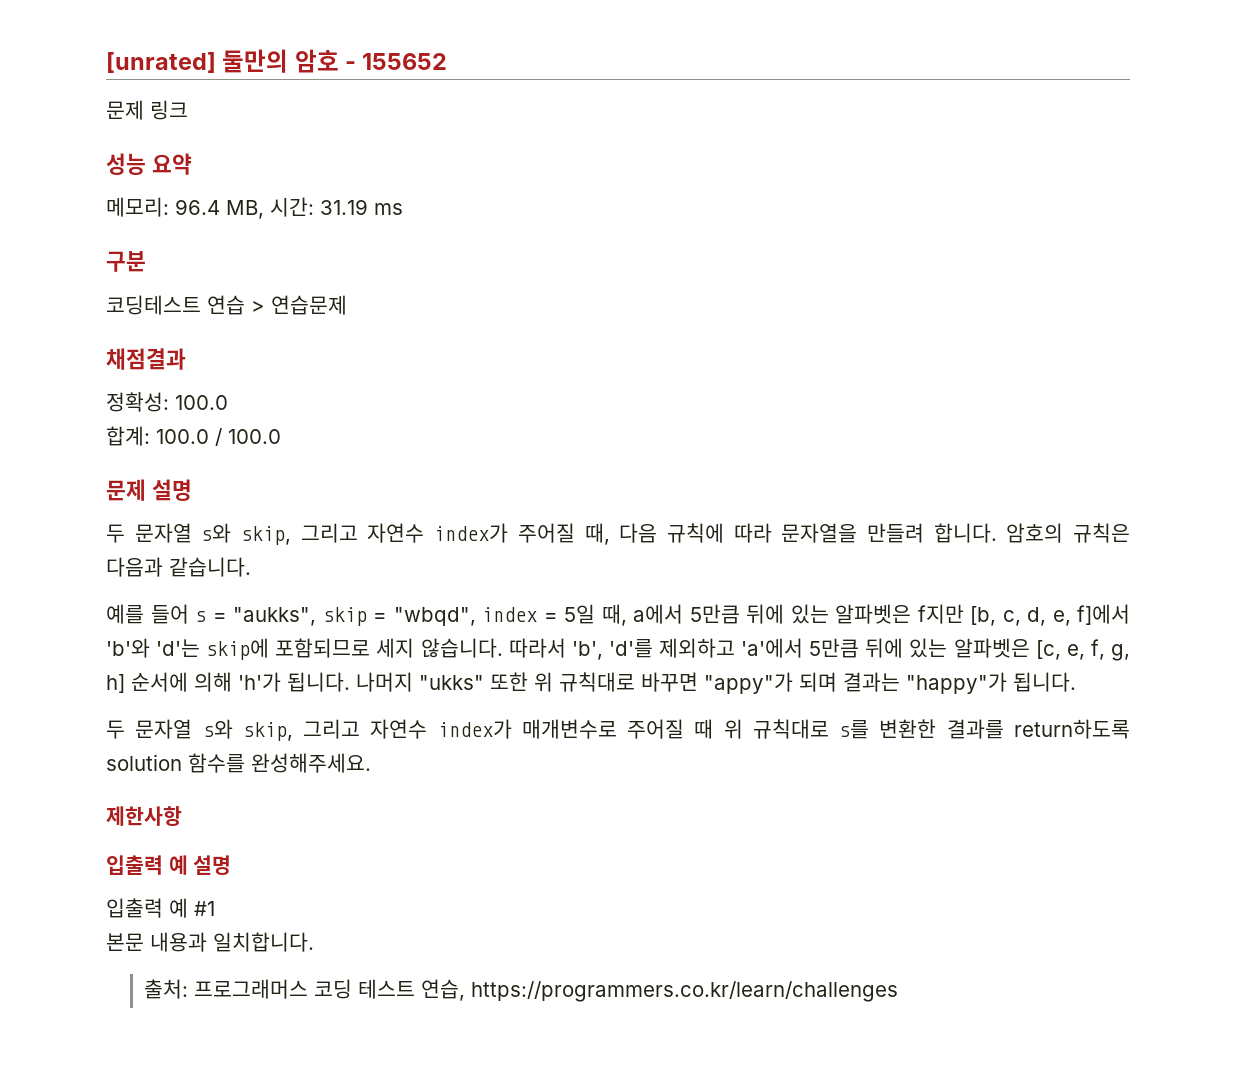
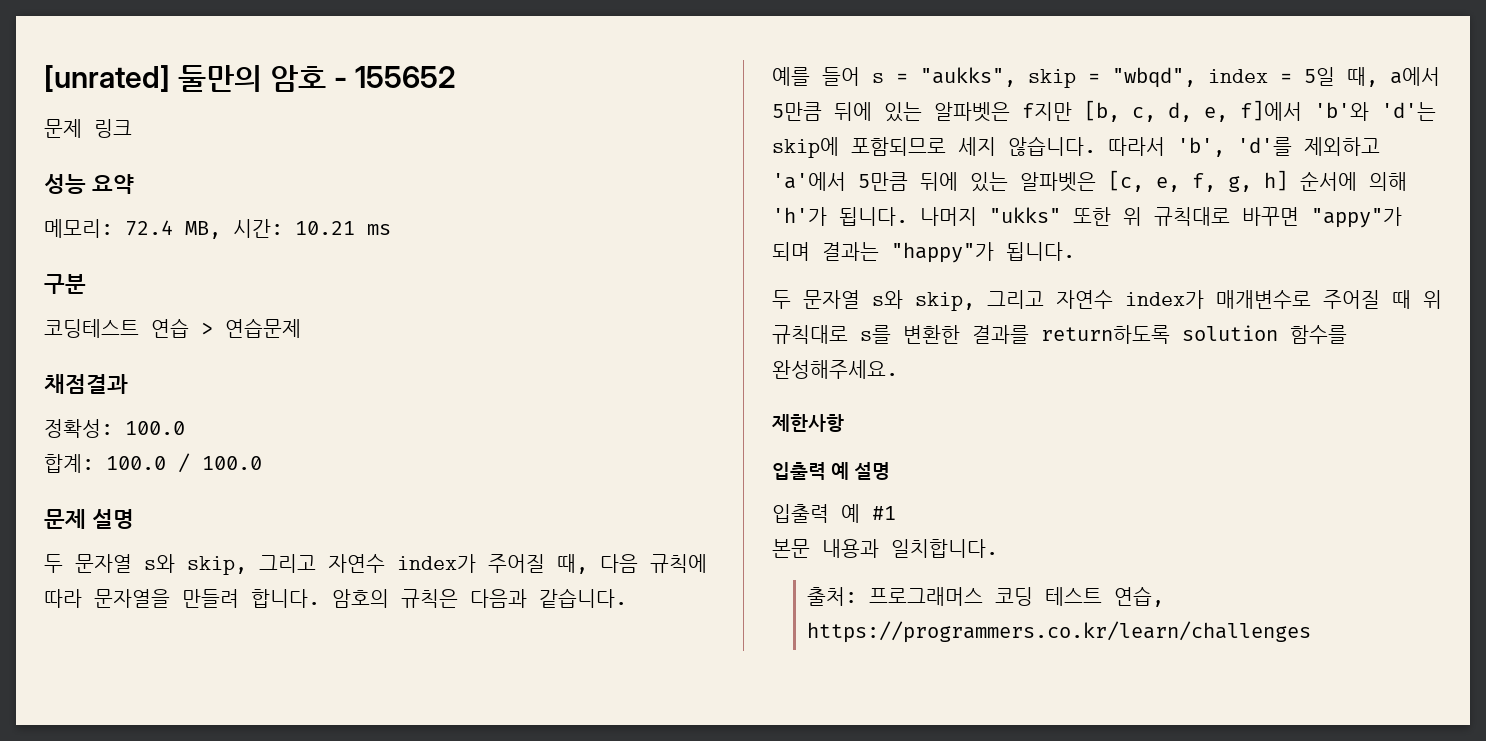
[175,199,220,215] 96.4 -> [125,220,173,236] 72.4
[320,199,368,215] 31.19 -> [295,221,355,235] 10.21

